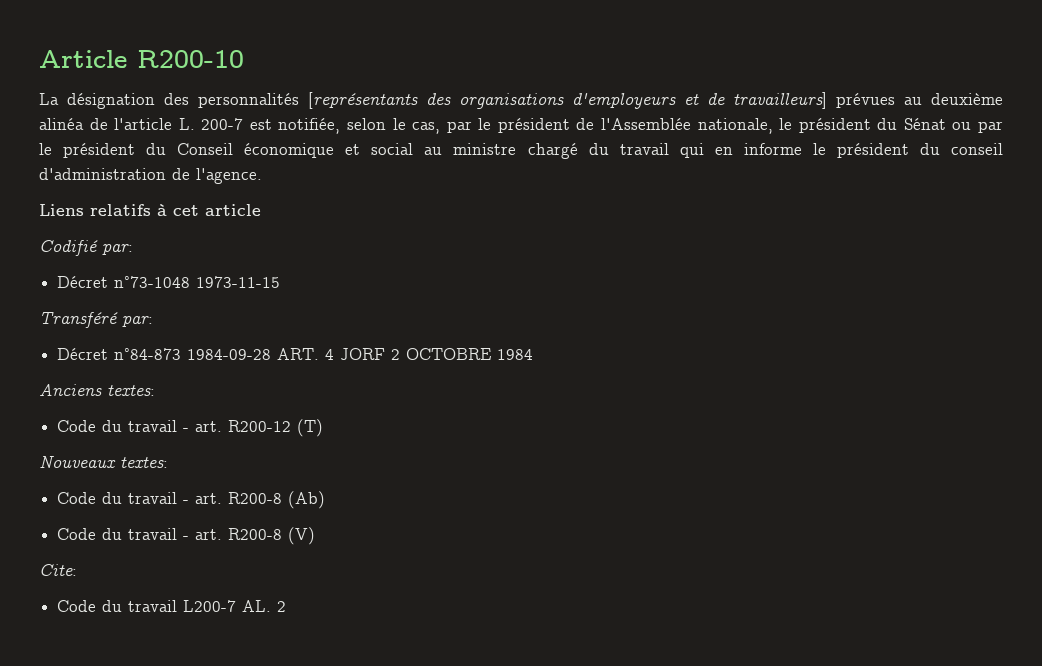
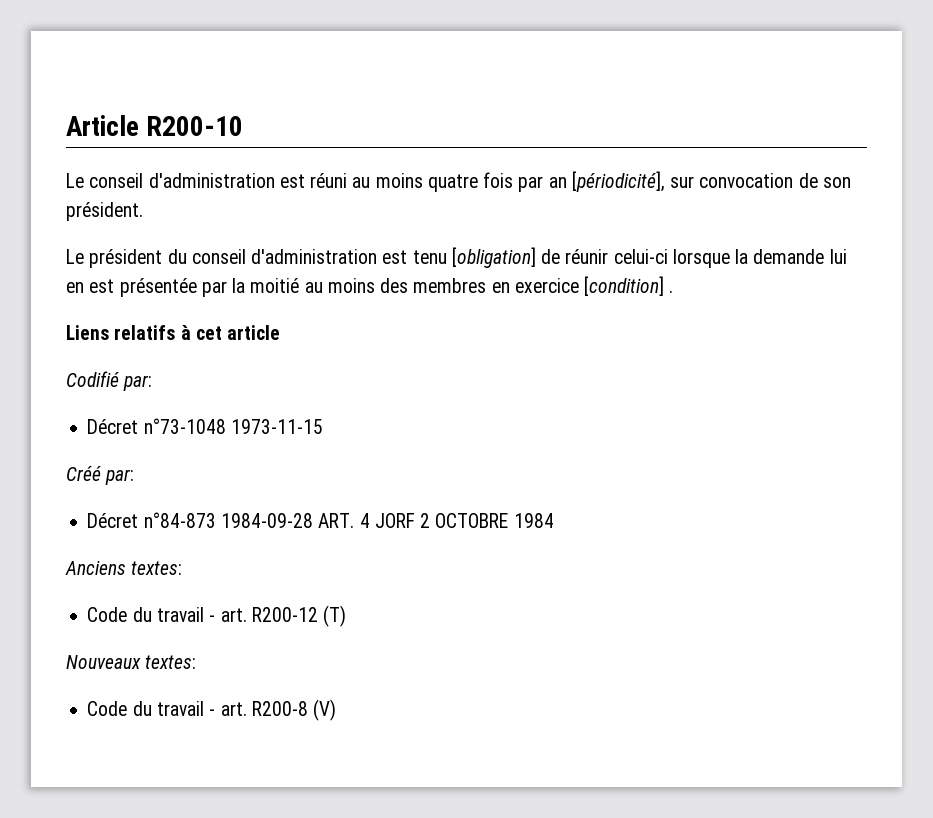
[39,92,1003,109] [39,118,1003,134] [39,143,1003,159] [39,168,262,184] La désignation des personnalités [représentants des organisations d'employeurs et de travailleurs] prévues au deuxième alinéa de l'article L. 200-7 est notifiée, selon le cas, par le président de l'Assemblée nationale, le président du Sénat ou par le président du Conseil économique et social au ministre chargé du travail qui en informe le président du conseil d'administration de l'agence. -> [66,171,851,192] [66,202,143,221] [66,247,847,268] [66,276,674,297] Le conseil d'administration est réuni au moins quatre fois par an [périodicité], sur convocation de son président. // Le président du conseil d'administration est tenu [obligation] de réunir celui-ci lorsque la demande lui en est présentée par la moitié au moins des membres en exercice [condition] .
[39,312,118,328] Transféré -> [66,466,101,481] Créé
[57,491,326,509] // Code du travail - art. R200-8 (Ab) -> (197, 662) none
[39,564,77,576] [57,600,287,612] // Cite: // Code du travail L200-7 AL. 2 -> (337, 710) none

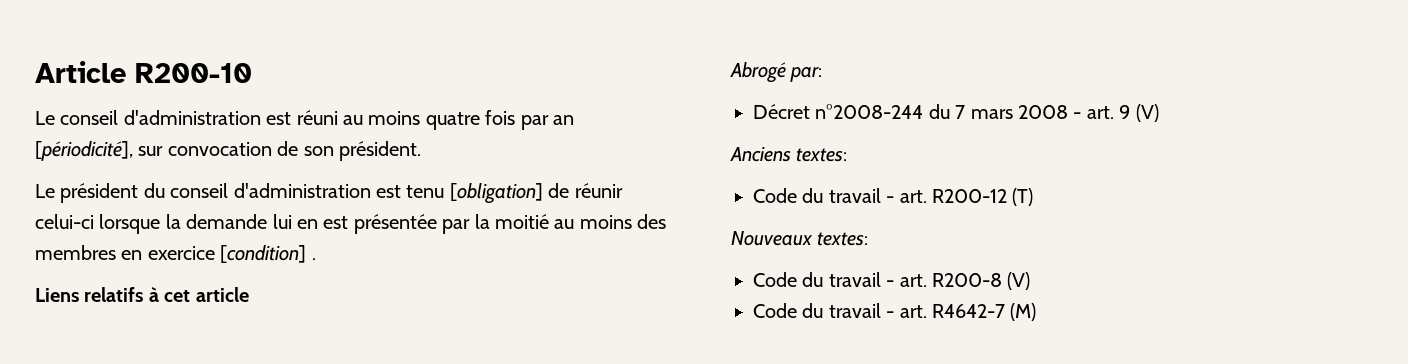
[66,371,153,391] [87,418,323,434] [66,466,135,485] [87,512,554,528] Codifié par: // Décret n°73-1048 1973-11-15 // Créé par: // Décret n°84-873 1984-09-28 ART. 4 JORF 2 OCTOBRE 1984 -> [730,62,823,83] [753,104,1159,122] Abrogé par: // Décret n°2008-244 du 7 mars 2008 - art. 9 (V)
(337, 710) none -> [753,303,1037,321] // Code du travail - art. R4642-7 (M)

